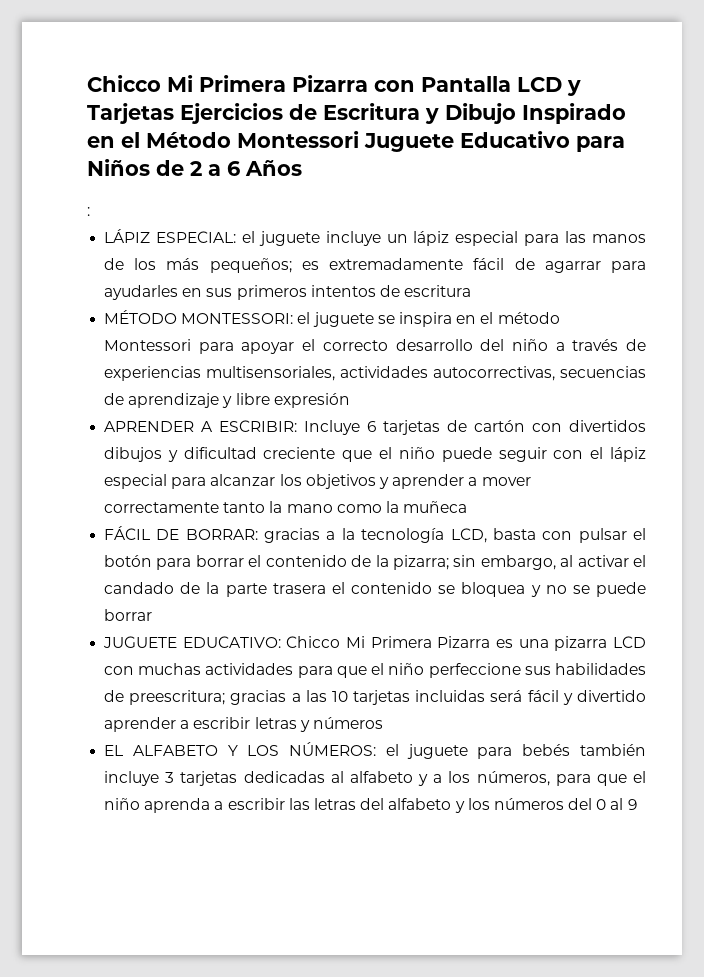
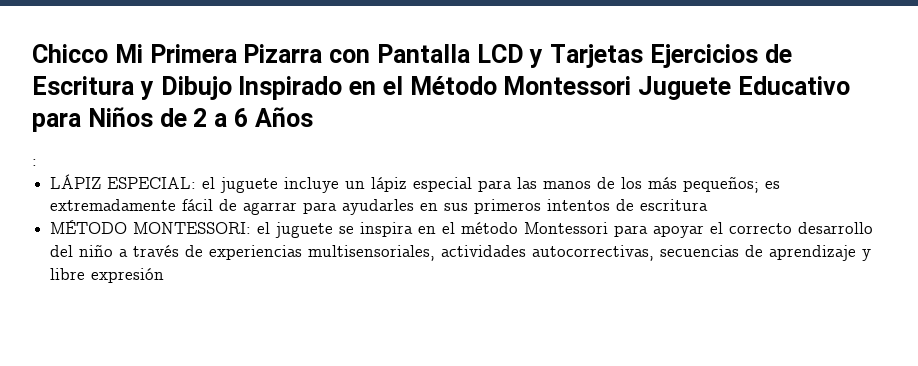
[104,420,647,435] [104,447,647,462] [104,474,531,489] [104,501,468,513] [104,526,647,543] [104,555,647,570] [104,582,647,597] [104,609,153,621] [103,636,646,651] [104,663,647,678] [104,690,647,705] [104,717,383,732] [104,742,647,759] [104,771,647,786] [104,798,637,813] // APRENDER A ESCRIBIR: Incluye 6 tarjetas de cartón con divertidos dibujos y dificultad creciente que el niño puede seguir con el lápiz especial para alcanzar los objetivos y aprender a mover correctamente tanto la mano como la muñeca // FÁCIL DE BORRAR: gracias a la tecnología LCD, basta con pulsar el botón para borrar el contenido de la pizarra; sin embargo, al activar el candado de la parte trasera el contenido se bloquea y no se puede borrar // JUGUETE EDUCATIVO: Chicco Mi Primera Pizarra es una pizarra LCD con muchas actividades para que el niño perfeccione sus habilidades de preescritura; gracias a las 10 tarjetas incluidas será fácil y divertido aprender a escribir letras y números // EL ALFABETO Y LOS NÚMEROS: el juguete para bebés también incluye 3 tarjetas dedicadas al alfabeto y a los números, para que el niño aprenda a escribir las letras del alfabeto y los números del 0 al 9 -> (165, 275) none

